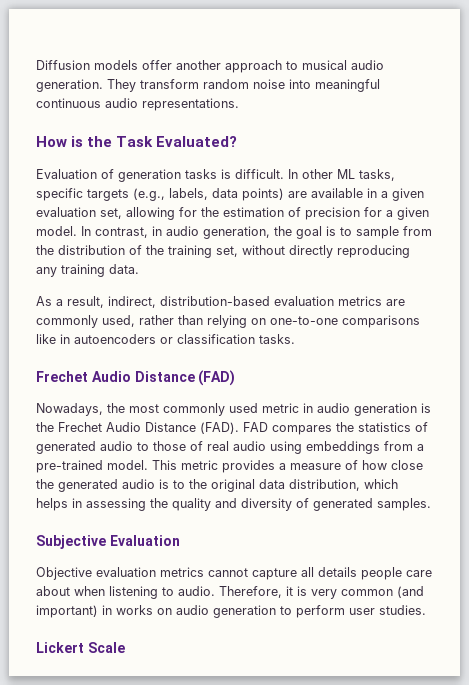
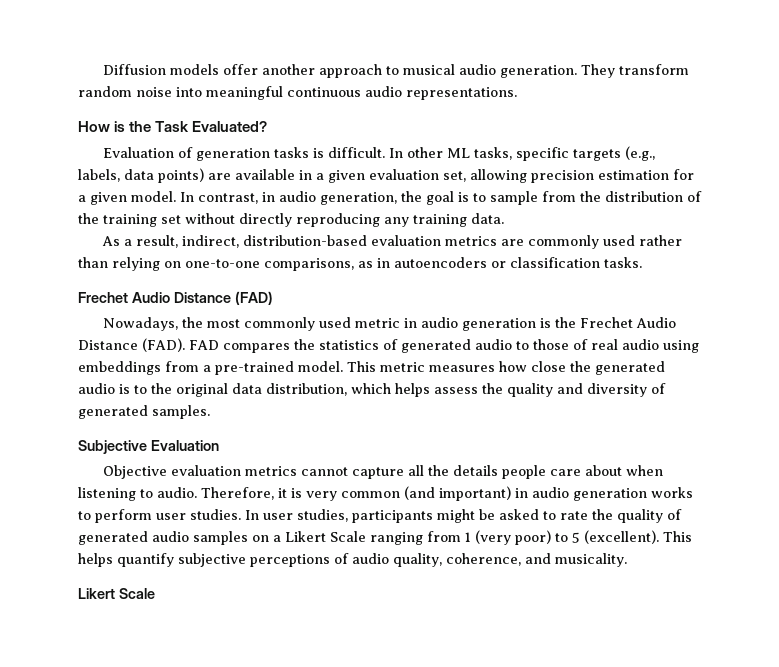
[179,207,360,220] for the estimation of precision -> [531,170,669,183] precision estimation
[216,246,238,257] set, -> [161,215,181,224] set
[102,315,135,327] used, -> [603,235,636,246] used
[342,315,420,328] [36,334,56,344] comparisons like -> [264,258,373,271] comparisons, as
[222,460,358,473] provides a measure of -> [429,365,495,372] measures
[72,498,146,511] in assessing -> [434,387,478,394] assess
(314, 572) none -> [428,465,450,476] the
[116,605,276,618] works on audio generation -> [532,487,693,501] audio generation works
[36,642,84,653] // Lickert -> [245,509,682,523] [78,530,692,545] [78,553,627,567] [78,588,115,599] In user studies, participants might be asked to rate the quality of generated audio samples on a Likert Scale ranging from 1 (very poor) to 5 (excellent). This helps quantify subjective perceptions of audio quality, coherence, and musicality. // Likert

